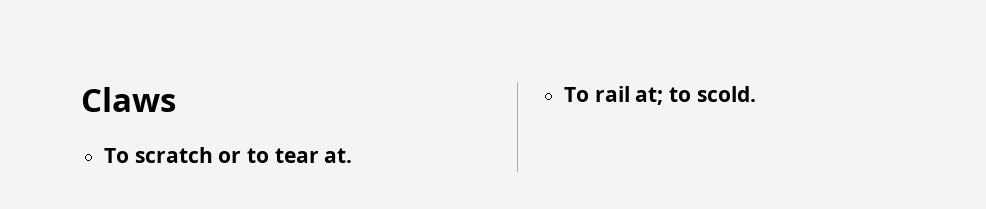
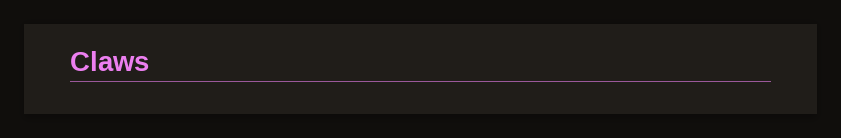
[104,147,353,163] [564,86,756,105] // To scratch or to tear at. // To rail at; to scold. -> (149, 61) none

